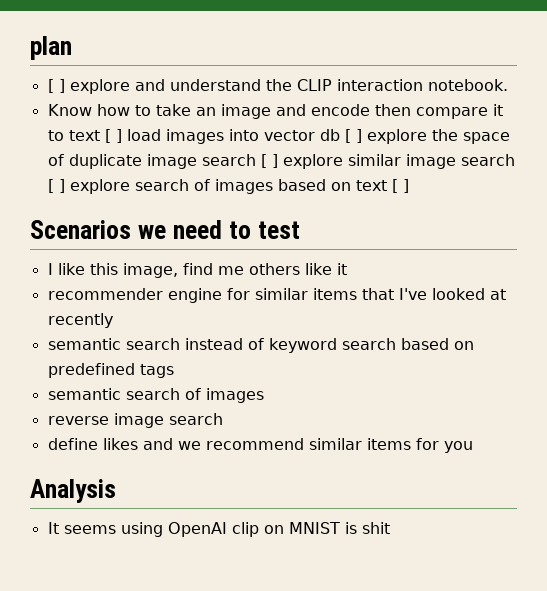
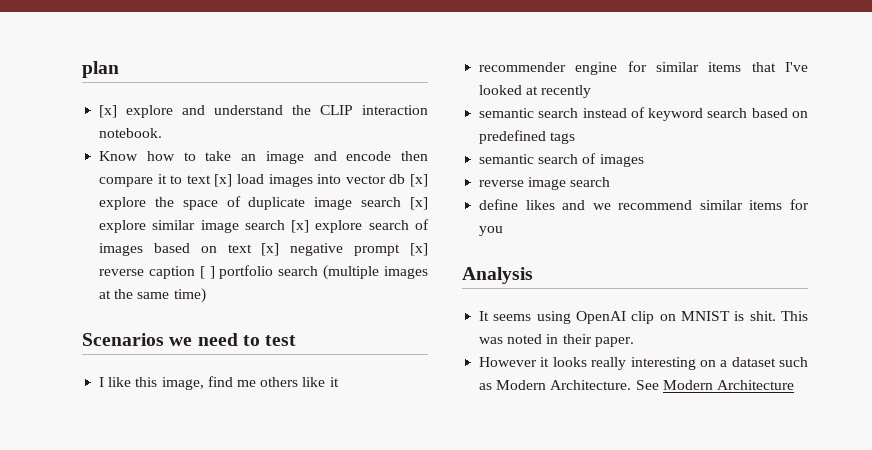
[47,79,65,93] [ ] -> [99,105,118,118] [x]
[104,129,122,143] [ ] -> [214,174,233,187] [x]
[344,129,362,143] [ ] -> [409,174,428,187] [x]
[260,154,278,168] [ ] -> [410,197,428,210] [x]
[47,179,65,193] [ ] -> [291,220,310,233] [x]
[391,179,409,193] [ ] -> [261,243,428,256] [99,265,428,280] [99,288,206,303] [x] negative prompt [x] reverse caption [ ] portfolio search (multiple images at the same time)
[361,522,390,534] shit -> [749,311,808,321] [479,334,634,347] [479,357,808,370] [479,380,794,390] shit. This was noted in their paper. // However it looks really interesting on a dataset such as Modern Architecture. See Modern Architecture

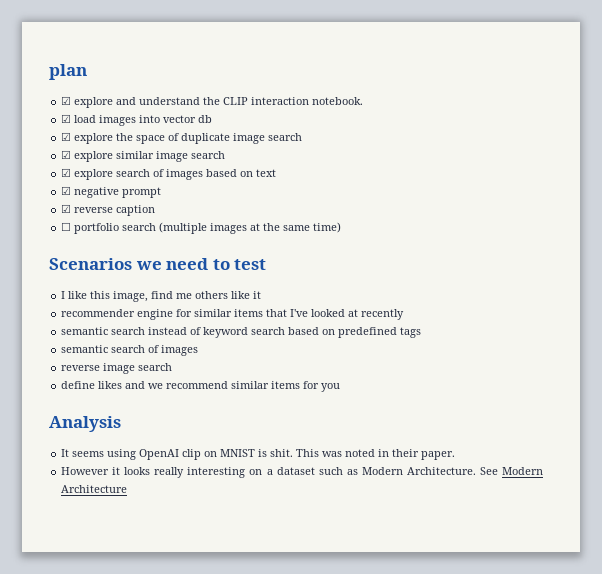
[99,105,118,118] [x] -> [61,96,72,105] ☑
[99,151,428,164] [99,174,233,187] Know how to take an image and encode then compare it to text [x] -> [61,114,72,123] ☑
[409,174,428,187] [x] -> [61,132,72,141] // ☑
[410,197,428,210] [x] -> [61,150,72,159] // ☑
[291,220,310,233] [x] -> [61,168,72,177] // ☑
[261,243,280,256] [x] -> [61,186,72,195] // ☑
[410,243,428,256] [x] -> [61,204,72,213] // ☑
[199,266,215,279] [ ] -> [61,222,72,231] // ☐

